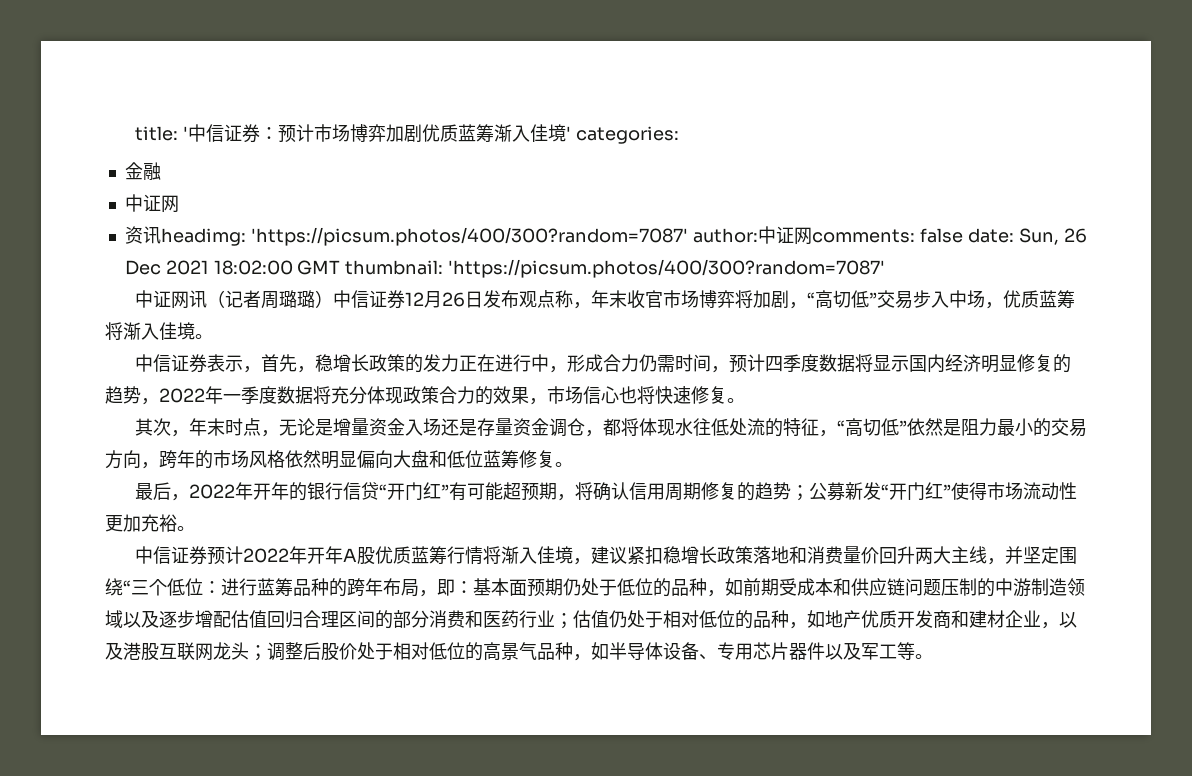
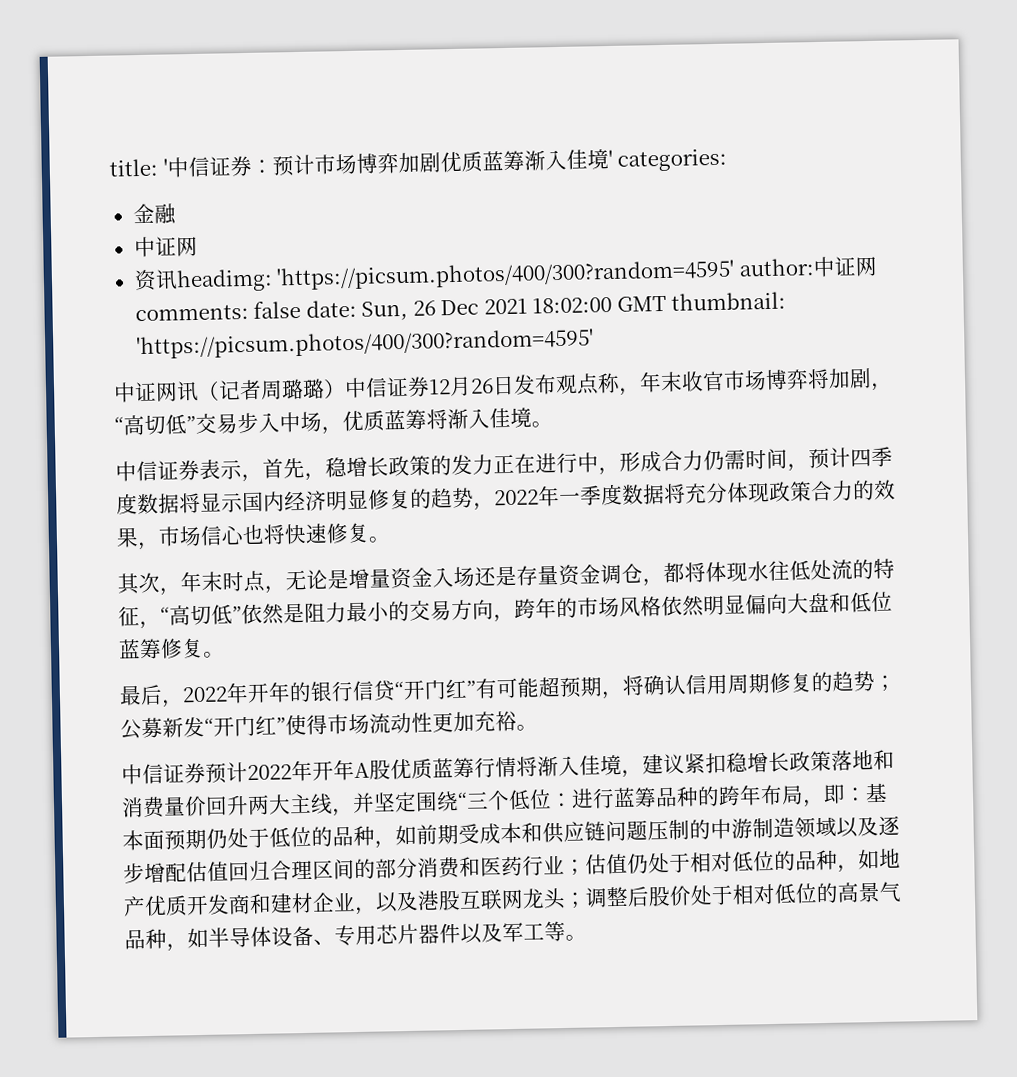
[250,227,688,246] 'https://picsum.photos/400/300?random=7087' -> [276,259,736,291] 'https://picsum.photos/400/300?random=4595'
[448,259,886,278] 'https://picsum.photos/400/300?random=7087' -> [135,328,594,360] 'https://picsum.photos/400/300?random=4595'

